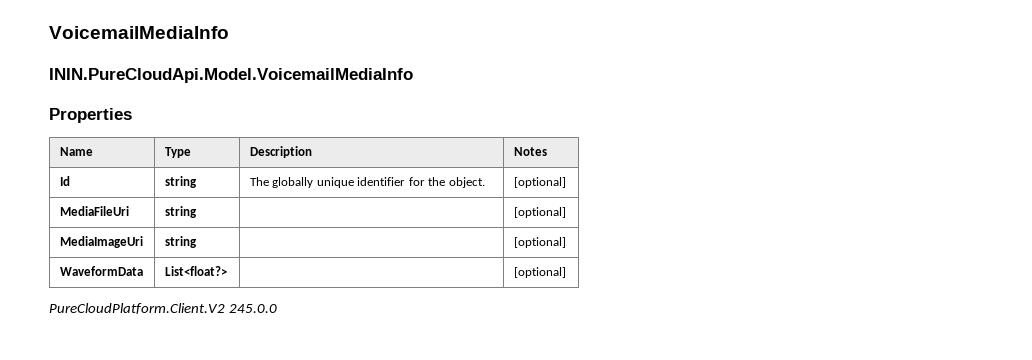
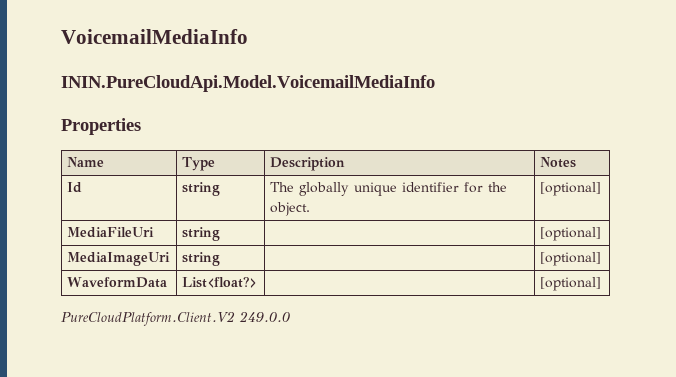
[228,304,277,313] 245.0.0 -> [239,311,290,322] 249.0.0

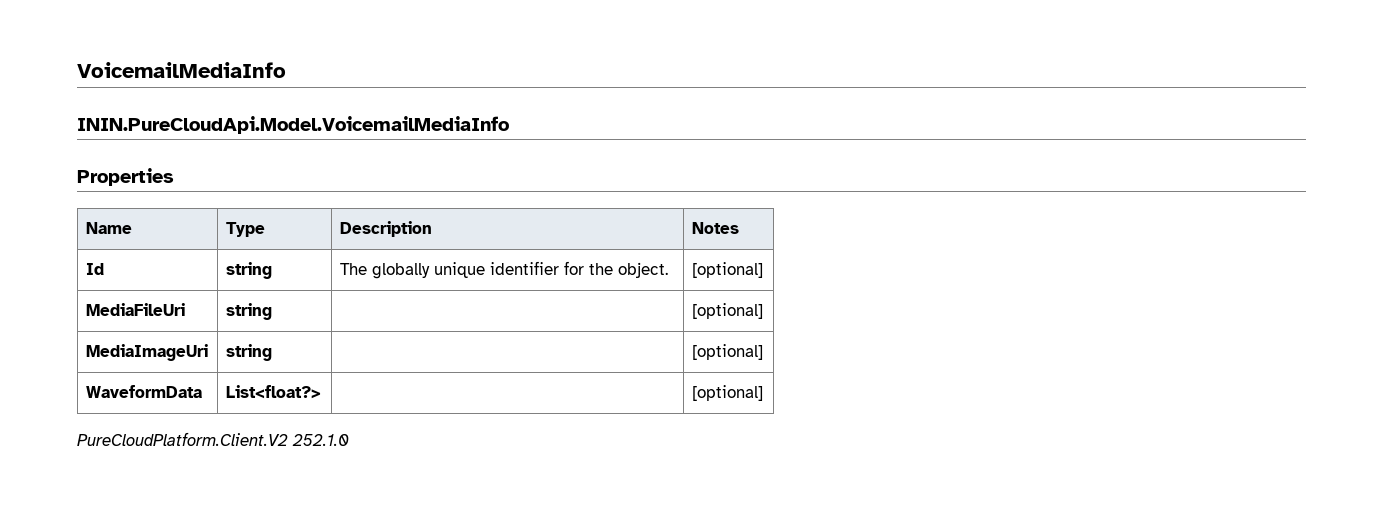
[239,311,290,322] 249.0.0 -> [292,434,349,446] 252.1.0

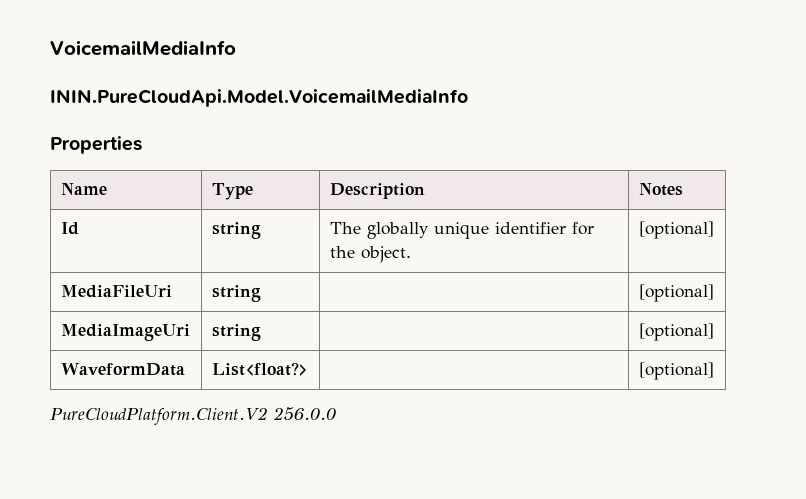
[292,434,349,446] 252.1.0 -> [273,407,336,421] 256.0.0

